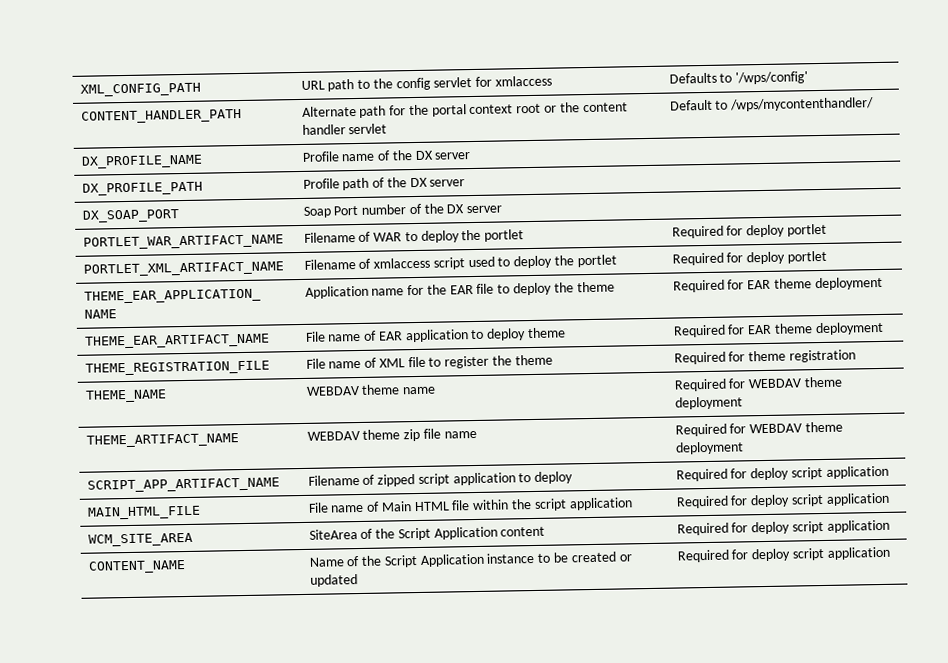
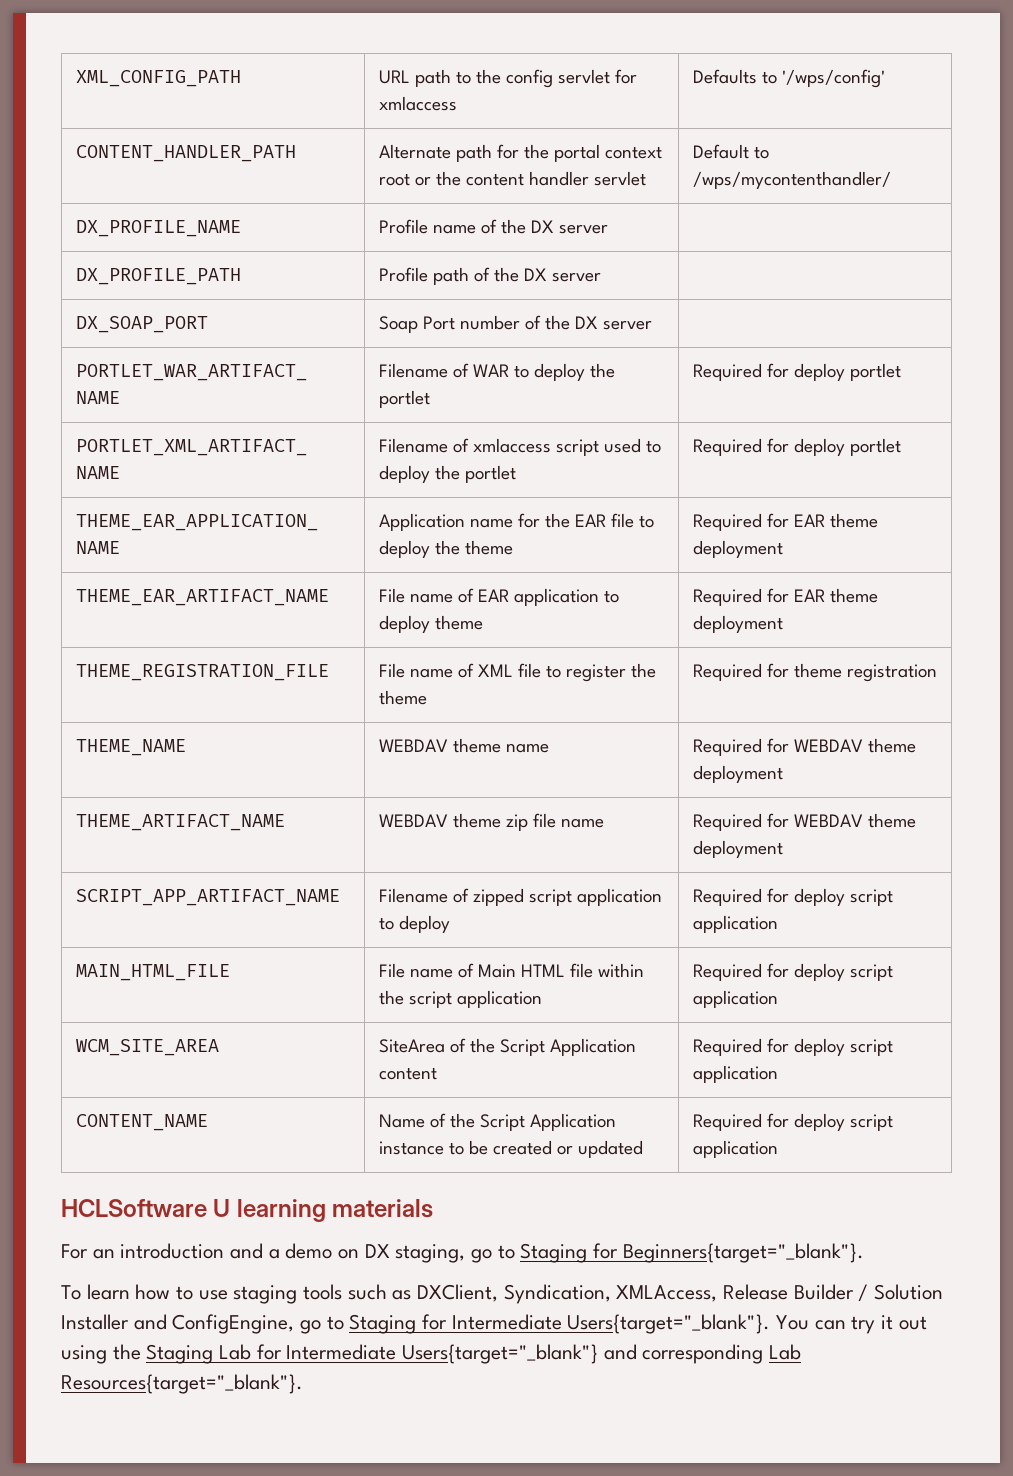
(890, 553) none -> [61,1199,434,1222] [61,1243,864,1263] [61,1284,944,1304] [61,1314,927,1334] [61,1344,802,1364] [61,1374,303,1394] // HCLSoftware U learning materials // For an introduction and a demo on DX staging, go to Staging for Beginners{target="_blank"}. // To learn how to use staging tools such as DXClient, Syndication, XMLAccess, Release Builder / Solution Installer and ConfigEngine, go to Staging for Intermediate Users{target="_blank"}. You can try it out using the Staging Lab for Intermediate Users{target="_blank"} and corresponding Lab Resources{target="_blank"}.

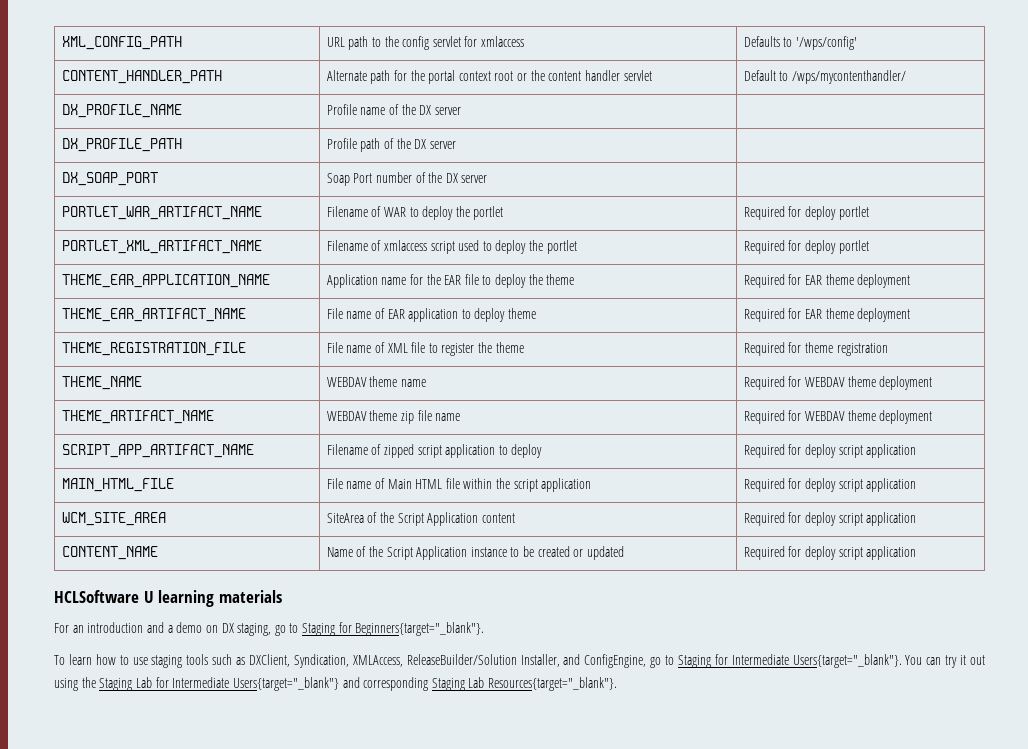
[723,1284,944,1302] [61,1314,129,1330] Release Builder / Solution Installer -> [406,654,560,667] ReleaseBuilder/Solution Installer,
(764, 1354) none -> [431,678,465,691] Staging

